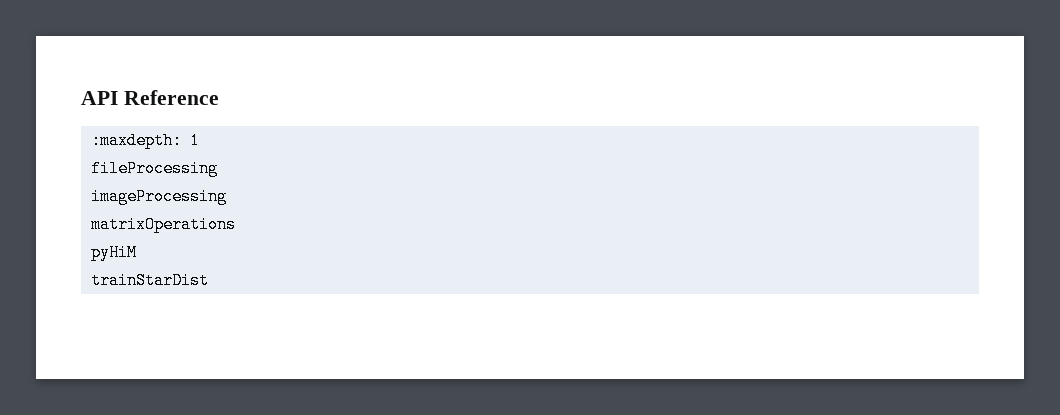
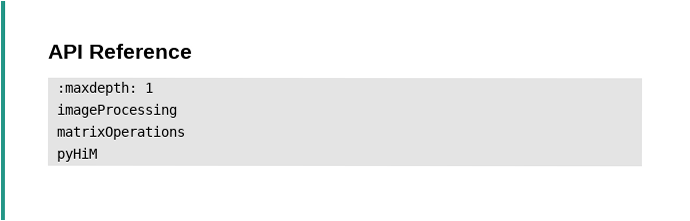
[91,160,219,177] // fileProcessing -> (154, 87) none
[91,272,210,289] // trainStarDist -> (97, 154) none

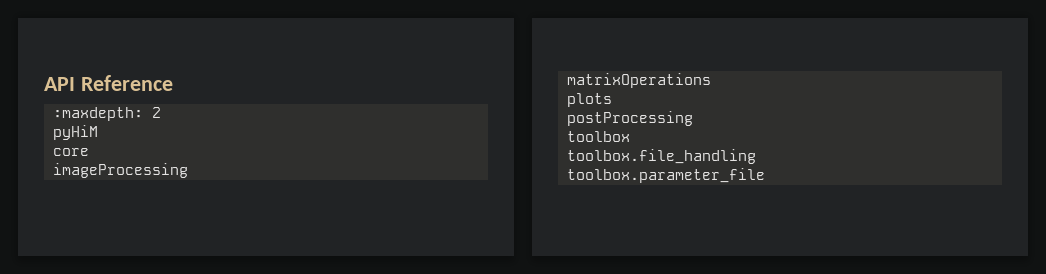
[145,82,154,93] 1 -> [152,107,162,118] [53,125,99,140] [53,148,90,156] 2 // pyHiM // core
[56,147,97,162] pyHiM -> [567,93,613,107] [567,111,694,126] [567,131,631,142] [567,149,757,164] [567,168,766,183] plots // postProcessing // toolbox // toolbox.file_handling // toolbox.parameter_file

